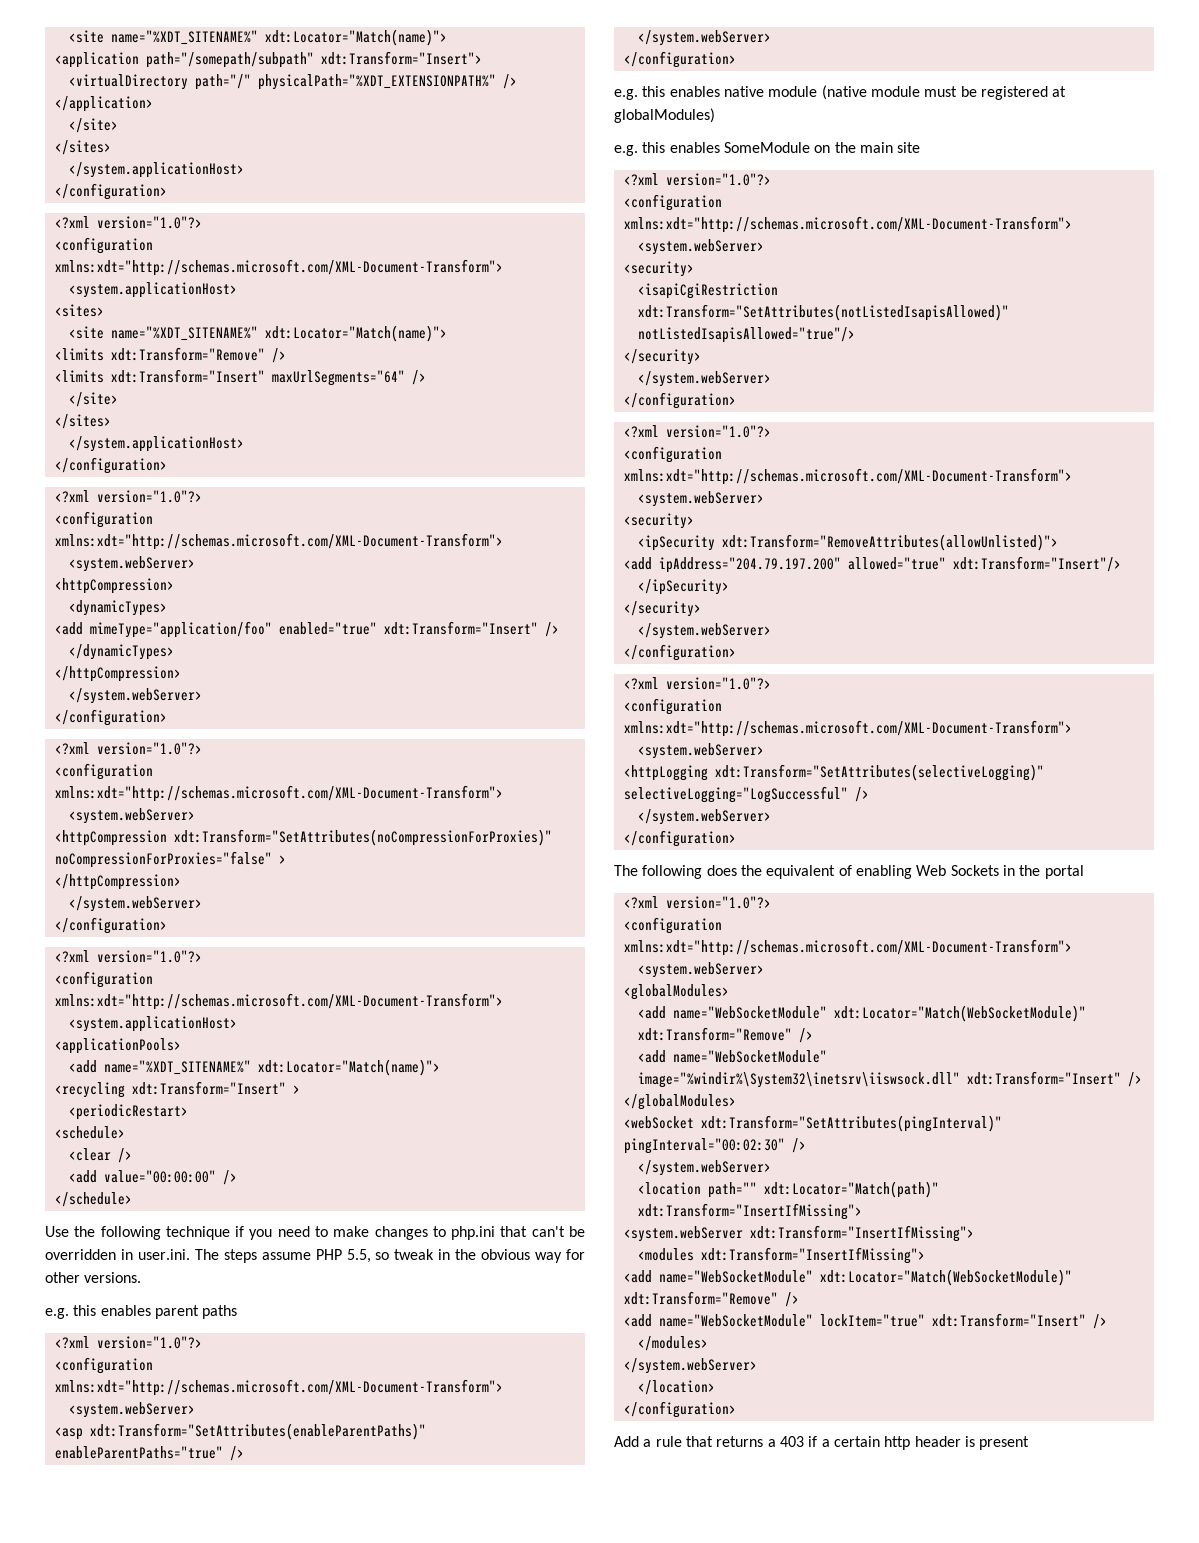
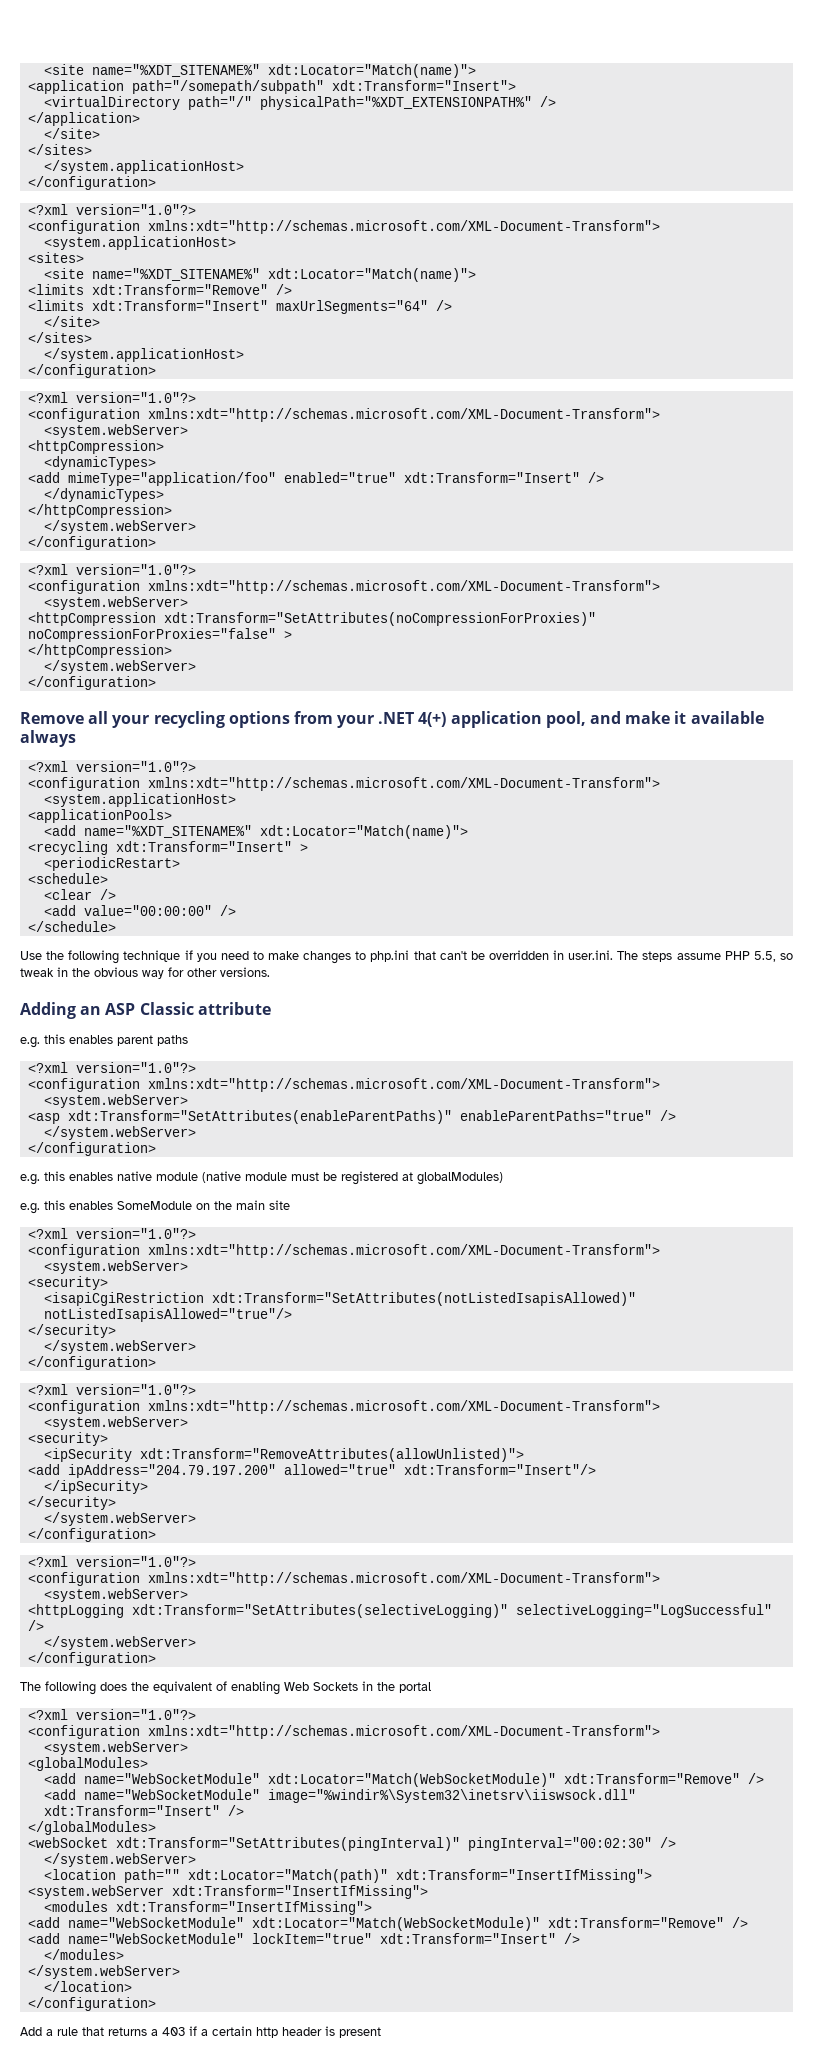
(167, 925) none -> [20,711,764,728] [20,730,76,747] // Remove all your recycling options from your .NET 4(+) application pool, and make it available always
(142, 1277) none -> [20,1002,271,1019] // Adding an ASP Classic attribute

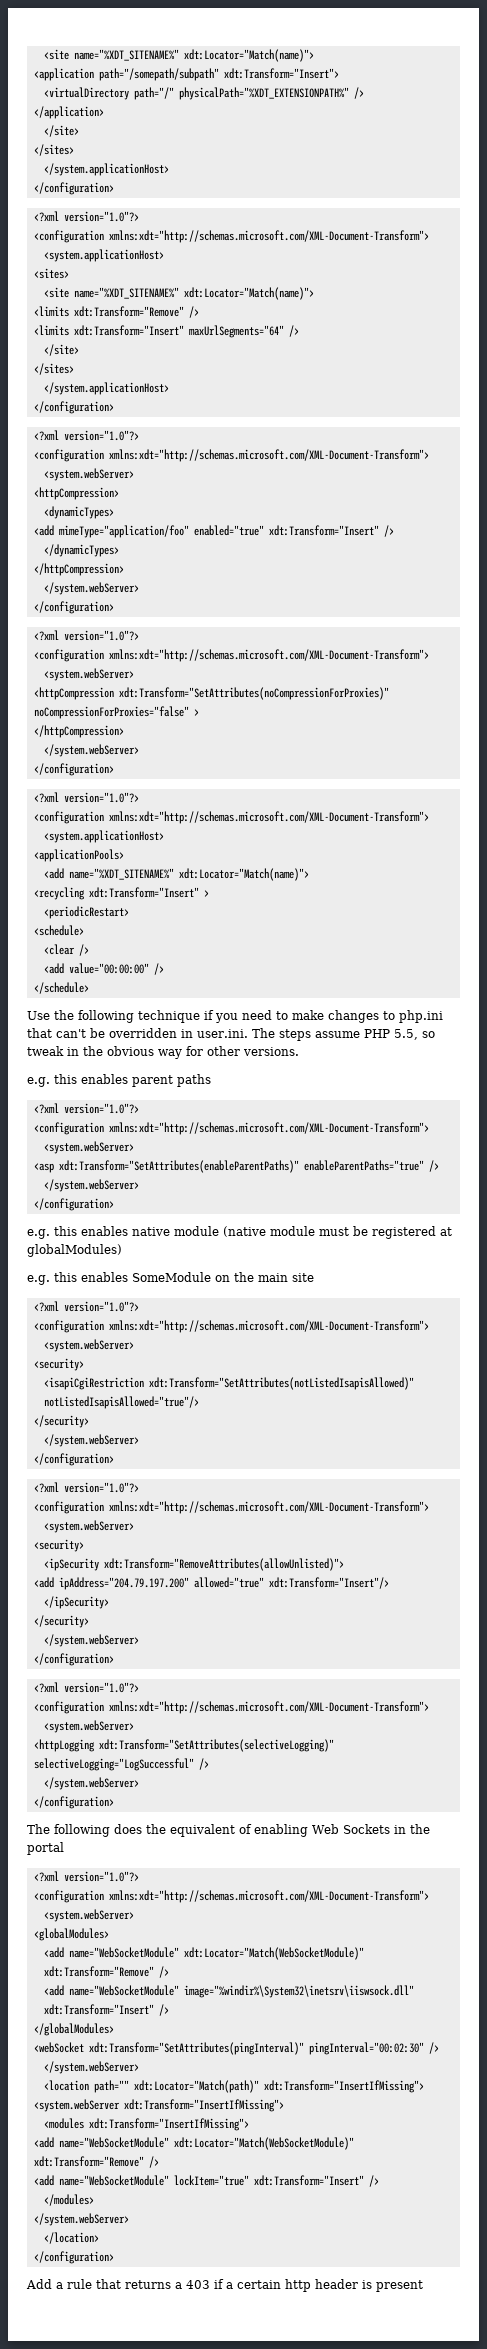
[20,711,764,728] [20,730,76,747] // Remove all your recycling options from your .NET 4(+) application pool, and make it available always -> (114, 769) none
[20,1002,271,1019] // Adding an ASP Classic attribute -> (299, 1051) none

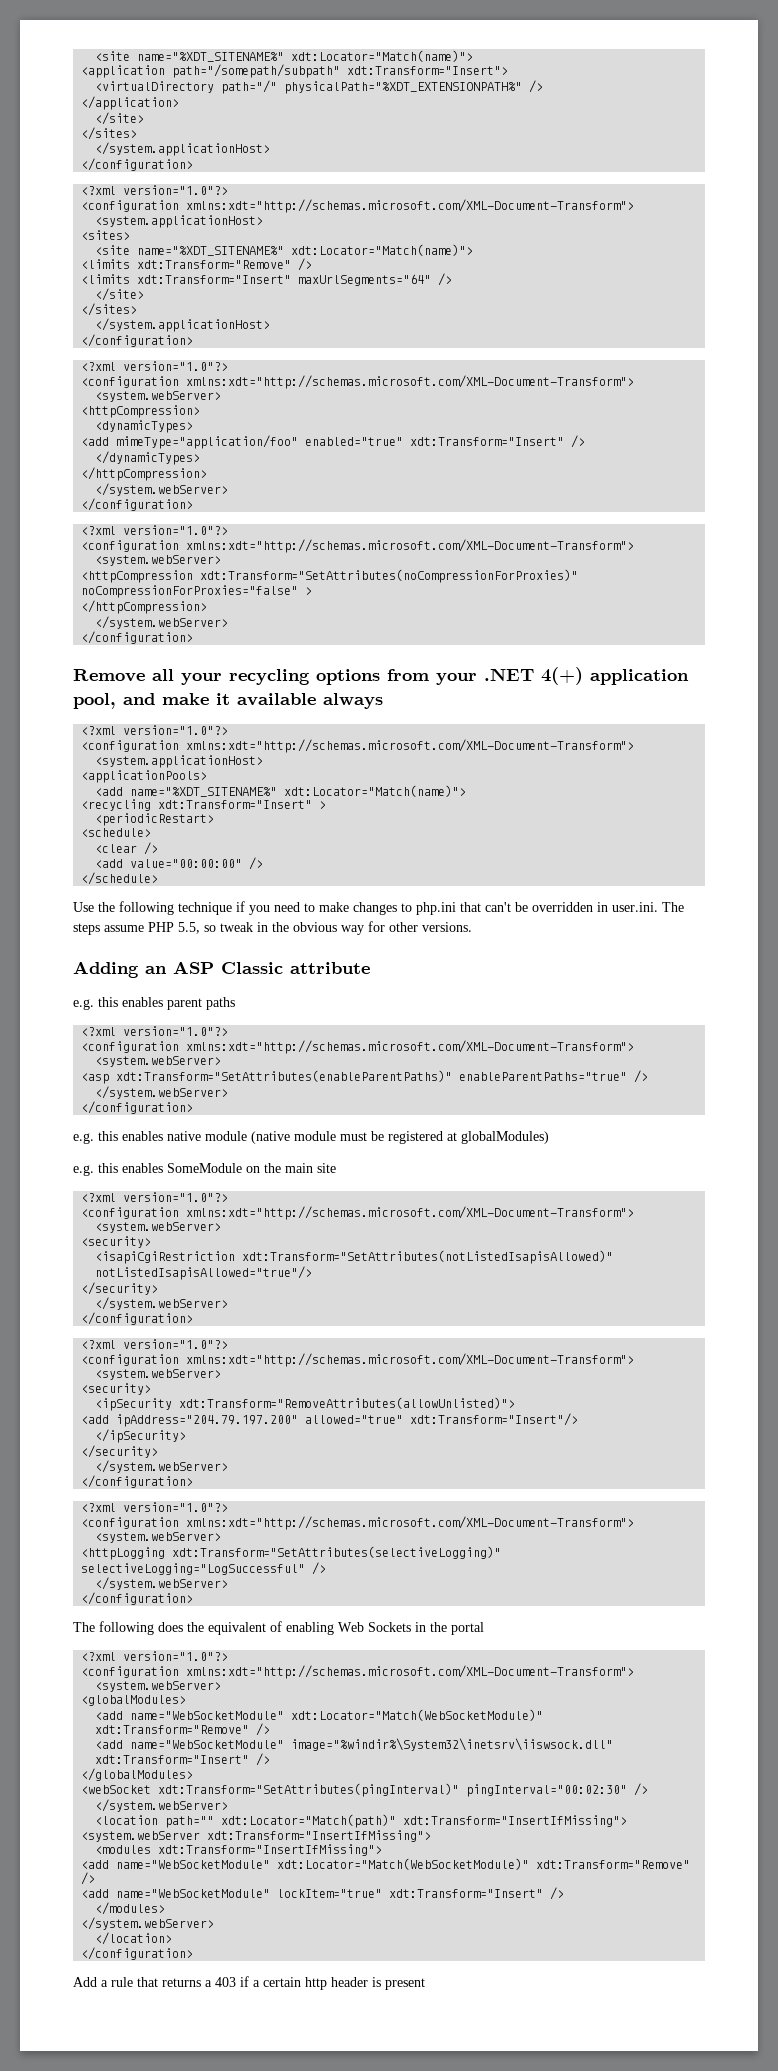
(114, 769) none -> [73,667,689,685] [73,693,383,709] // Remove all your recycling options from your .NET 4(+) application pool, and make it available always
(299, 1051) none -> [73,961,370,978] // Adding an ASP Classic attribute

